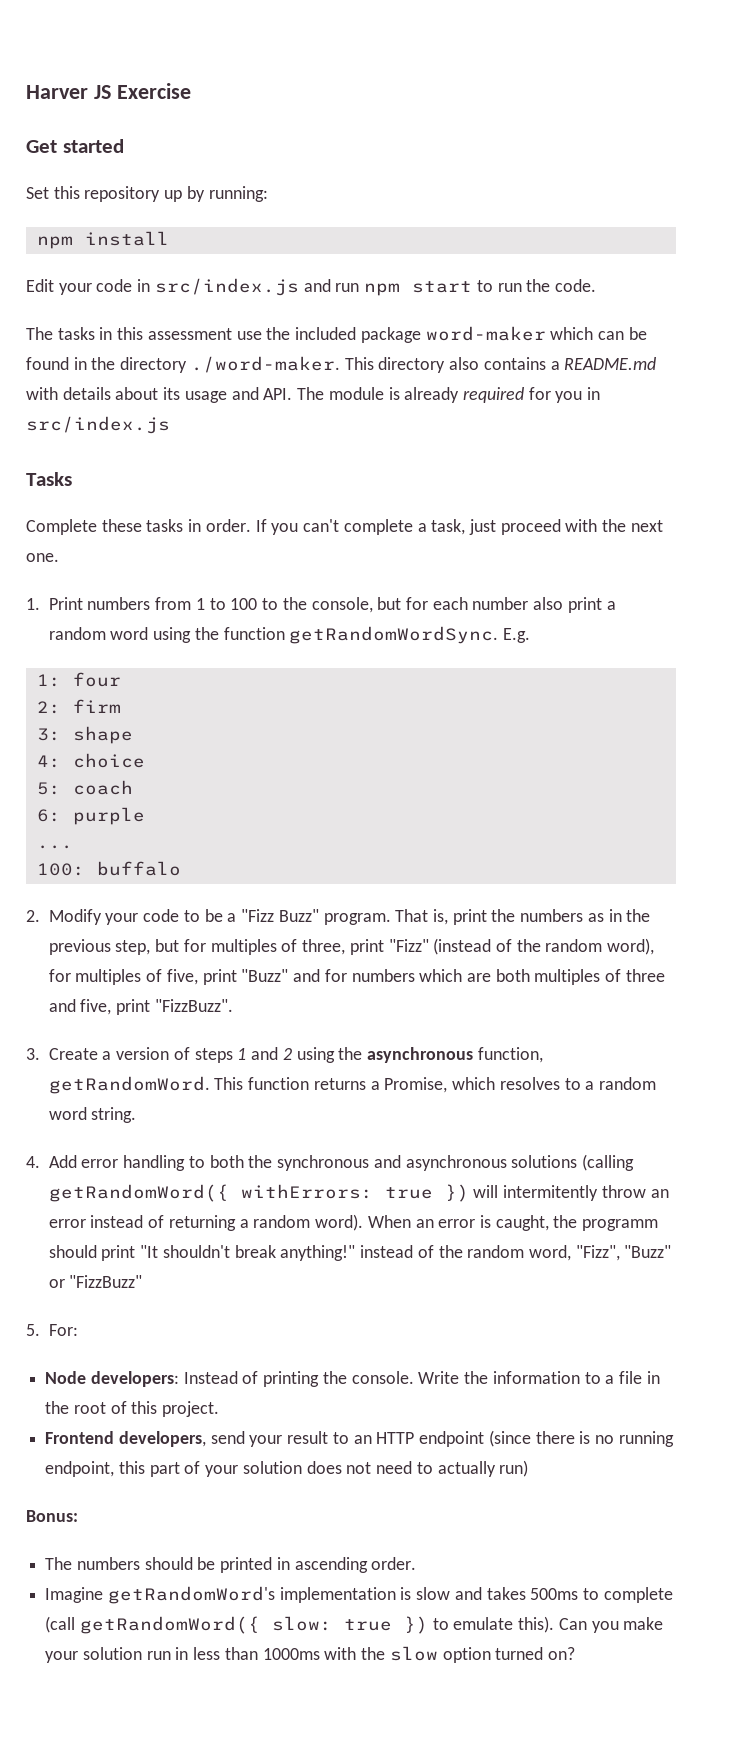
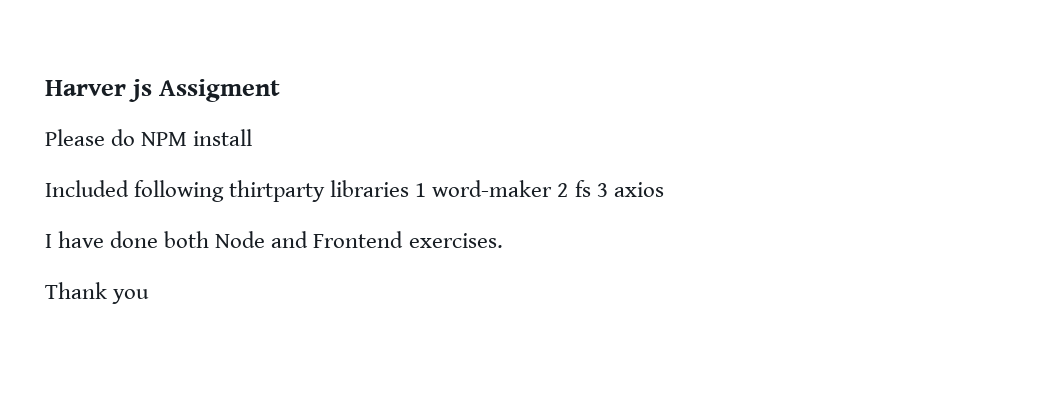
[93,83,191,99] [26,139,124,153] [26,186,268,202] [36,231,169,249] [26,278,596,296] [26,326,647,343] [26,356,657,373] [26,387,601,403] [26,416,170,434] [26,472,72,486] [26,519,663,535] [26,553,59,562] [26,597,616,613] [48,626,531,644] [36,672,121,687] [36,699,121,714] [36,726,133,744] [36,753,145,768] [36,780,133,795] [36,807,145,825] [36,845,73,849] [36,861,181,876] [26,909,651,925] [48,938,655,955] [48,969,665,985] [48,999,233,1015] [26,1047,543,1063] [48,1076,657,1094] [48,1107,137,1123] [26,1154,635,1171] [48,1184,669,1202] [48,1214,659,1231] [48,1245,672,1261] [48,1275,143,1288] [26,1324,78,1336] [45,1371,660,1387] [45,1401,220,1417] [45,1430,674,1447] [45,1460,529,1477] [26,1510,78,1522] [45,1557,417,1573] [45,1586,673,1604] [45,1616,664,1634] [45,1646,575,1663] JS Exercise // Get started // Set this repository up by running: // npm install // Edit your code in src/index.js and run npm start to run the code. // The tasks in this assessment use the included package word-maker which can be found in the directory ./word-maker. This directory also contains a README.md with details about its usage and API. The module is already required for you in src/index.js // Tasks // Complete these tasks in order. If you can't complete a task, just proceed with the next one. // 1. Print numbers from 1 to 100 to the console, but for each number also print a random word using the function getRandomWordSync. E.g. // 1: four // 2: firm // 3: shape // 4: choice // 5: coach // 6: purple // ... // 100: buffalo // 2. Modify your code to be a "Fizz Buzz" program. That is, print the numbers as in the previous step, but for multiples of three, print "Fizz" (instead of the random word), for multiples of five, print "Buzz" and for numbers which are both multiples of three and five, print "FizzBuzz". // 3. Create a version of steps 1 and 2 using the asynchronous function, getRandomWord. This function returns a Promise, which resolves to a random word string. // 4. Add error handling to both the synchronous and asynchronous solutions (calling getRandomWord({ withErrors: true }) will intermitently throw an error instead of returning a random word). When an error is caught, the programm should print "It shouldn't break anything!" instead of the random word, "Fizz", "Buzz" or "FizzBuzz" // 5. For: // Node developers: Instead of printing the console. Write the information to a file in the root of this project. // Frontend developers, send your result to an HTTP endpoint (since there is no running endpoint, this part of your solution does not need to actually run) // Bonus: // The numbers should be printed in ascending order. // Imagine getRandomWord's implementation is slow and takes 500ms to complete (call getRandomWord({ slow: true }) to emulate this). Can you make your solution run in less than 1000ms with the slow option turned on? -> [129,79,281,102] [45,129,253,146] [45,180,664,202] [45,231,503,248] [45,282,150,304] js Assigment // Please do NPM install // Included following thirtparty libraries 1 word-maker 2 fs 3 axios // I have done both Node and Frontend exercises. // Thank you

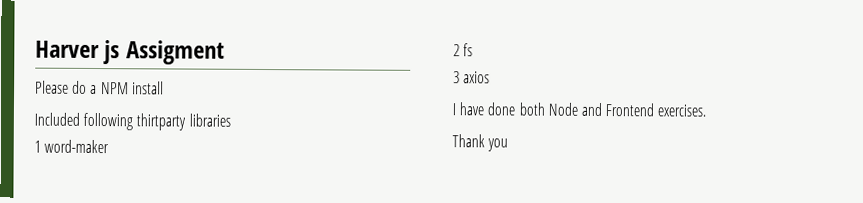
(136, 137) none -> [90,84,98,95] a
(410, 188) none -> (231, 120) //
(553, 188) none -> (110, 146) //
(591, 188) none -> (474, 50) //

